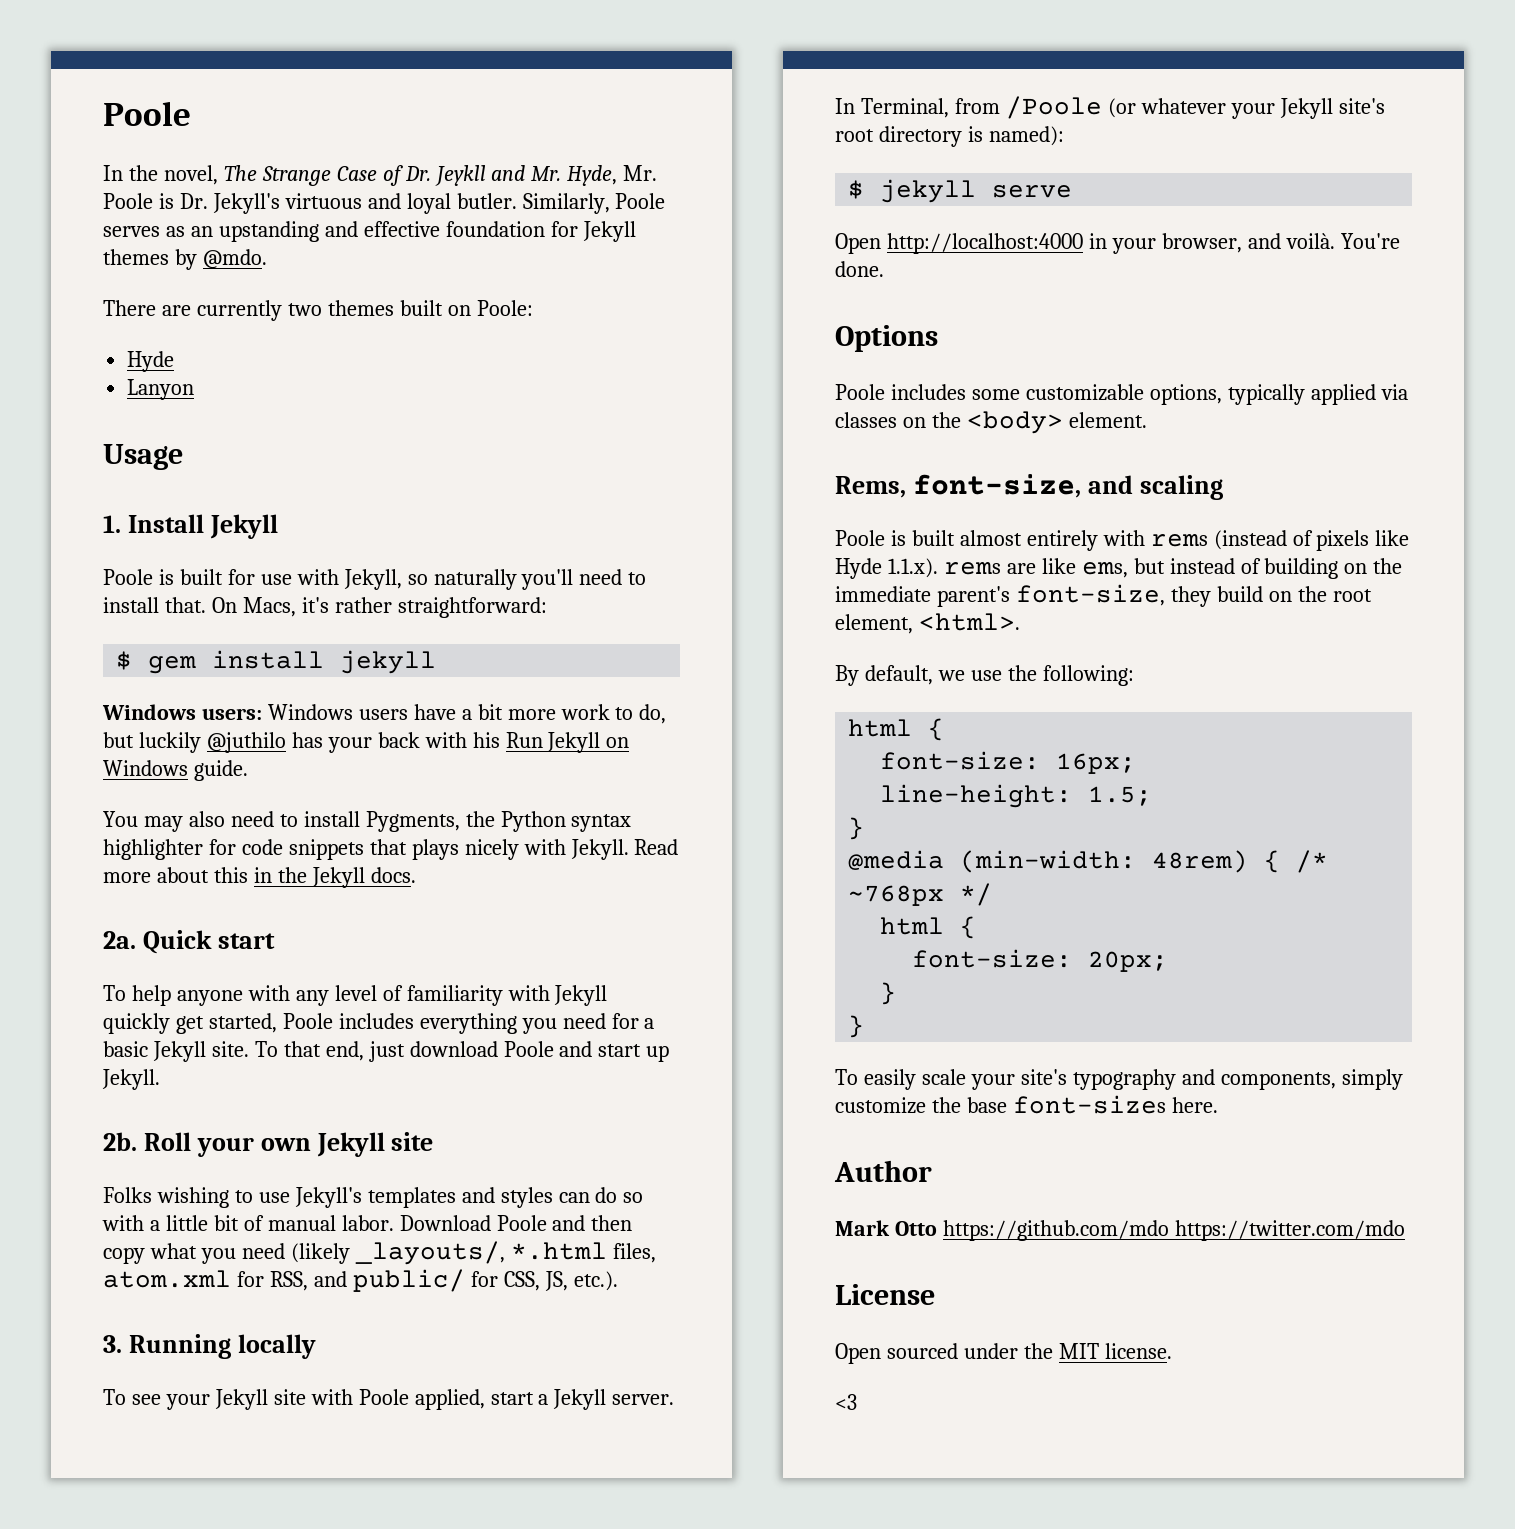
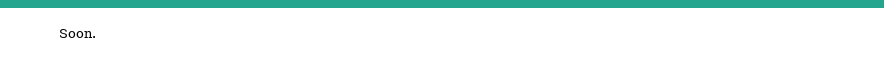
[103,101,191,126] [103,165,658,186] [103,193,666,214] [103,221,636,242] [103,249,267,270] [103,300,533,321] [127,351,175,372] [127,379,195,400] [103,444,183,470] [103,514,278,539] [103,569,647,590] [103,597,547,618] [116,650,437,674] [102,704,667,724] [103,732,630,753] [103,760,248,781] [103,811,632,832] [103,839,679,860] [103,867,416,888] [103,930,275,954] [103,985,608,1006] [103,1013,655,1034] [103,1041,670,1062] [102,1069,160,1090] [103,1132,434,1157] [103,1187,644,1208] [102,1215,633,1231] [103,1241,656,1265] [103,1269,618,1292] [103,1334,316,1359] [103,1389,675,1410] [835,96,1385,119] [835,126,1064,147] [848,179,1073,203] [835,233,1400,254] [835,261,884,277] [835,325,938,352] [835,384,1408,405] [835,411,1147,434] [835,474,1223,500] [835,530,1410,551] [835,558,1403,579] [835,584,1372,607] [835,613,1020,634] [835,665,1134,686] [848,718,945,741] [880,751,1137,774] [880,784,1153,808] [848,817,865,840] [848,850,1329,873] [848,883,993,906] [880,916,977,939] [912,949,1169,972] [880,982,897,1005] [848,1015,865,1038] [835,1069,1403,1090] [835,1095,1218,1114] [834,1160,932,1182] [835,1220,1405,1241] [835,1284,935,1305] [835,1343,1172,1364] [835,1394,857,1410] Poole // In the novel, The Strange Case of Dr. Jeykll and Mr. Hyde, Mr. Poole is Dr. Jekyll's virtuous and loyal butler. Similarly, Poole serves as an upstanding and effective foundation for Jekyll themes by @mdo. // There are currently two themes built on Poole: // Hyde // Lanyon // Usage // 1. Install Jekyll // Poole is built for use with Jekyll, so naturally you'll need to install that. On Macs, it's rather straightforward: // $ gem install jekyll // Windows users: Windows users have a bit more work to do, but luckily @juthilo has your back with his Run Jekyll on Windows guide. // You may also need to install Pygments, the Python syntax highlighter for code snippets that plays nicely with Jekyll. Read more about this in the Jekyll docs. // 2a. Quick start // To help anyone with any level of familiarity with Jekyll quickly get started, Poole includes everything you need for a basic Jekyll site. To that end, just download Poole and start up Jekyll. // 2b. Roll your own Jekyll site // Folks wishing to use Jekyll's templates and styles can do so with a little bit of manual labor. Download Poole and then copy what you need (likely _layouts/, *.html files, atom.xml for RSS, and public/ for CSS, JS, etc.). // 3. Running locally // To see your Jekyll site with Poole applied, start a Jekyll server. In Terminal, from /Poole (or whatever your Jekyll site's root directory is named): // $ jekyll serve // Open http://localhost:4000 in your browser, and voilà. You're done. // Options // Poole includes some customizable options, typically applied via classes on the <body> element. // Rems, font-size, and scaling // Poole is built almost entirely with rems (instead of pixels like Hyde 1.1.x). rems are like ems, but instead of building on the immediate parent's font-size, they build on the root element, <html>. // By default, we use the following: // html { // font-size: 16px; // line-height: 1.5; // } // @media (min-width: 48rem) { /* ~768px */ // html { // font-size: 20px; // } // } // To easily scale your site's typography and components, simply customize the base font-sizes here. // Author // Mark Otto https://github.com/mdo https://twitter.com/mdo // License // Open sourced under the MIT license. // <3 -> [59,29,96,38] Soon.

